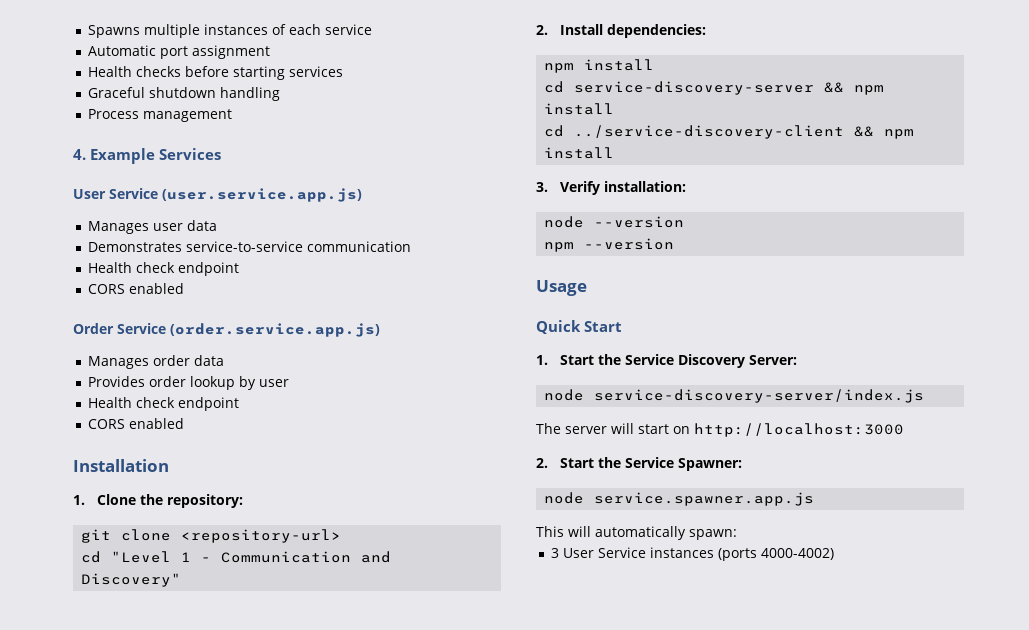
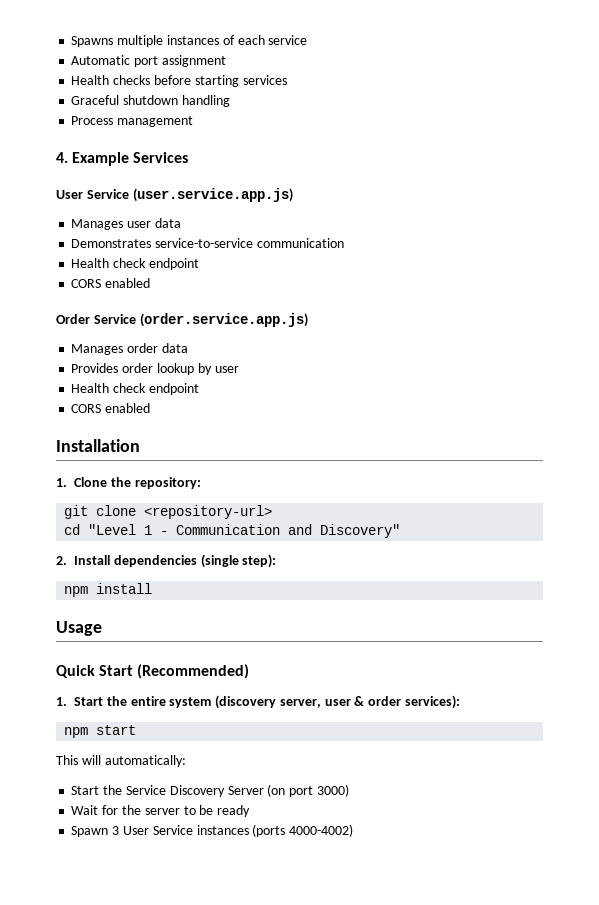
[606,24,706,38] [544,59,655,73] [544,81,885,95] [544,103,615,115] [544,125,915,139] [544,147,615,159] [536,181,686,195] [544,216,685,228] [544,238,675,252] dependencies: // npm install // cd service-discovery-server && npm install // cd ../service-discovery-client && npm install // 3. Verify installation: // node --version // npm --version -> [113,554,277,568] [64,583,153,597] dependencies (single step): // npm install
(623, 326) none -> [137,664,250,679] (Recommended)
[624,354,797,368] [544,389,925,403] [536,423,904,437] [536,457,742,471] [544,492,815,506] [536,526,737,540] Service Discovery Server: // node service-discovery-server/index.js // The server will start on http://localhost:3000 // 2. Start the Service Spawner: // node service.spawner.app.js // This will automatically spawn: // -> [130,695,461,709] [64,725,137,738] [56,755,186,767] [71,784,349,797] [71,805,251,817] [71,826,109,837] entire system (discovery server, user & order services): // npm start // This will automatically: // Start the Service Discovery Server (on port 3000) // Wait for the server to be ready // Spawn

